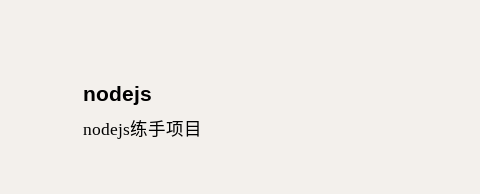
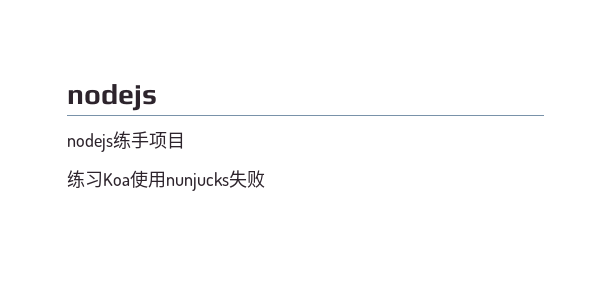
(202, 129) none -> [67,170,265,191] // 练习Koa使用nunjucks失败

